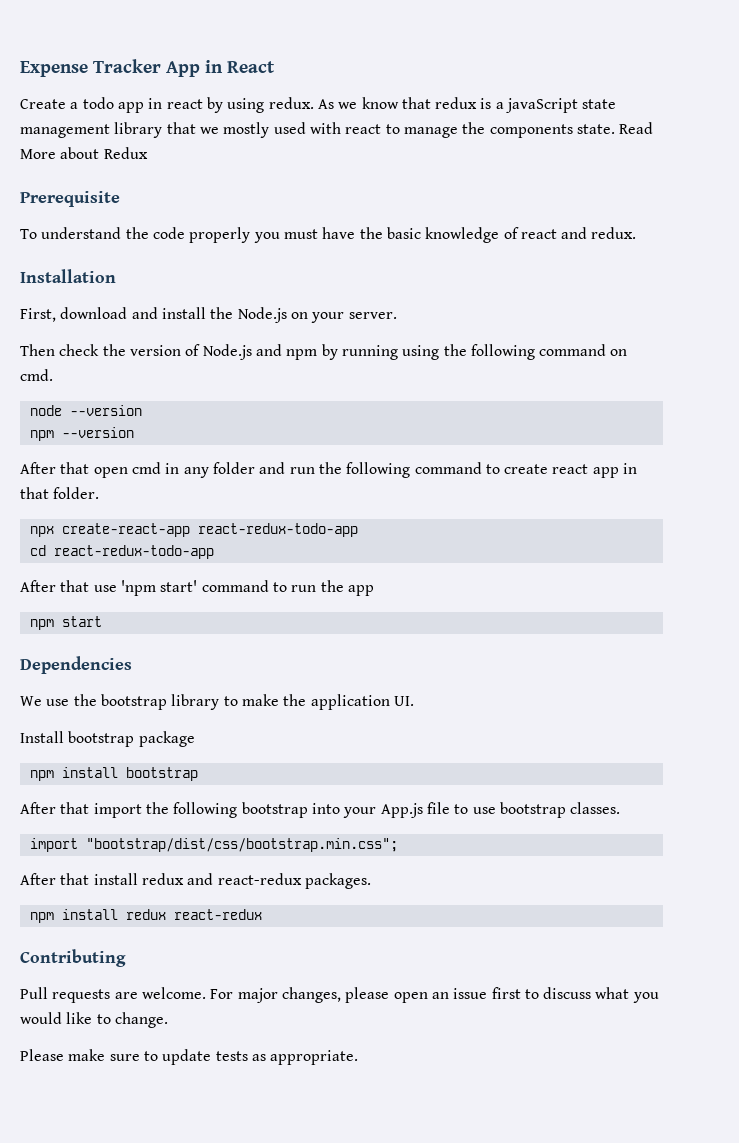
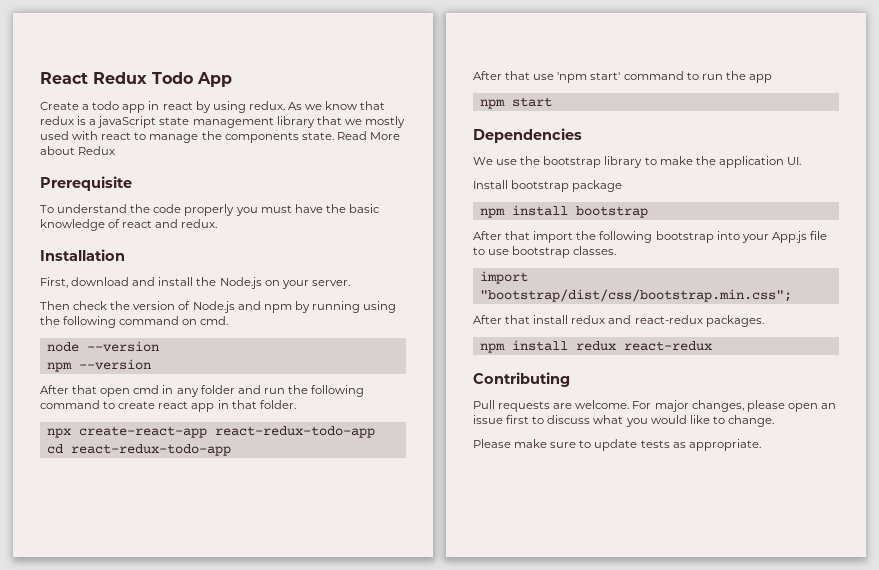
[20,59,161,77] Expense Tracker -> [40,72,193,84] React Redux Todo
[205,60,275,73] in React -> (232, 79) none

